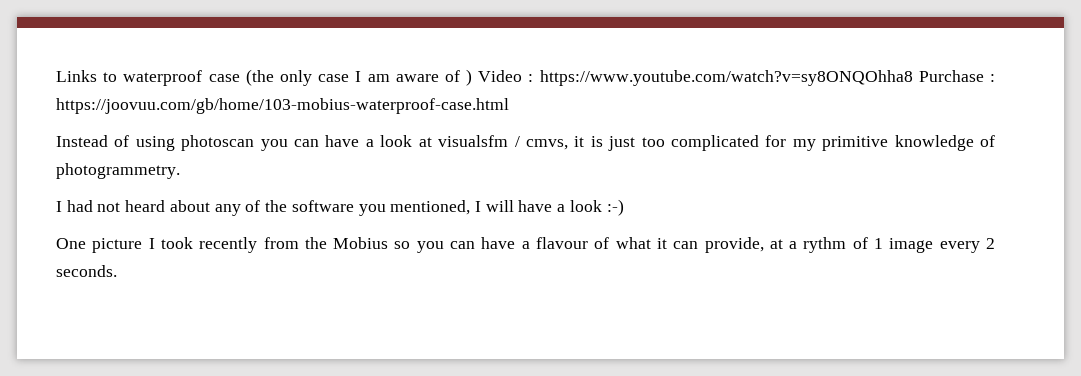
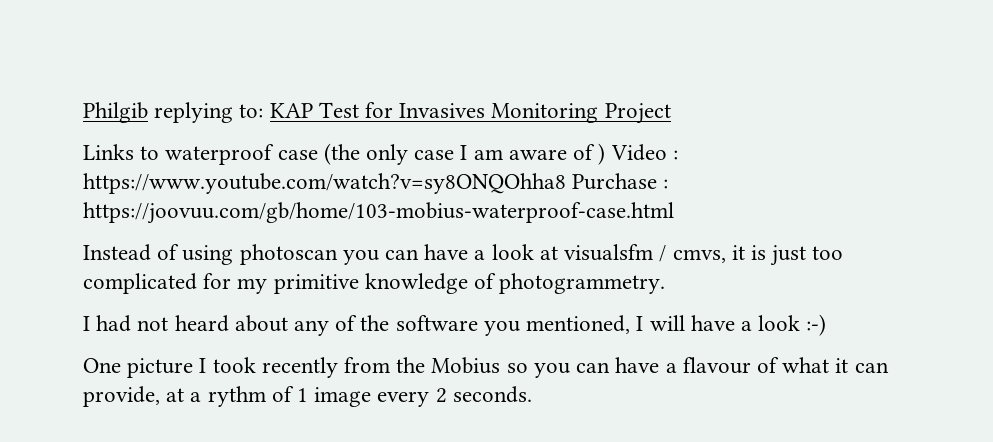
(56, 76) none -> [83,102,671,124] Philgib replying to: KAP Test for Invasives Monitoring Project //

